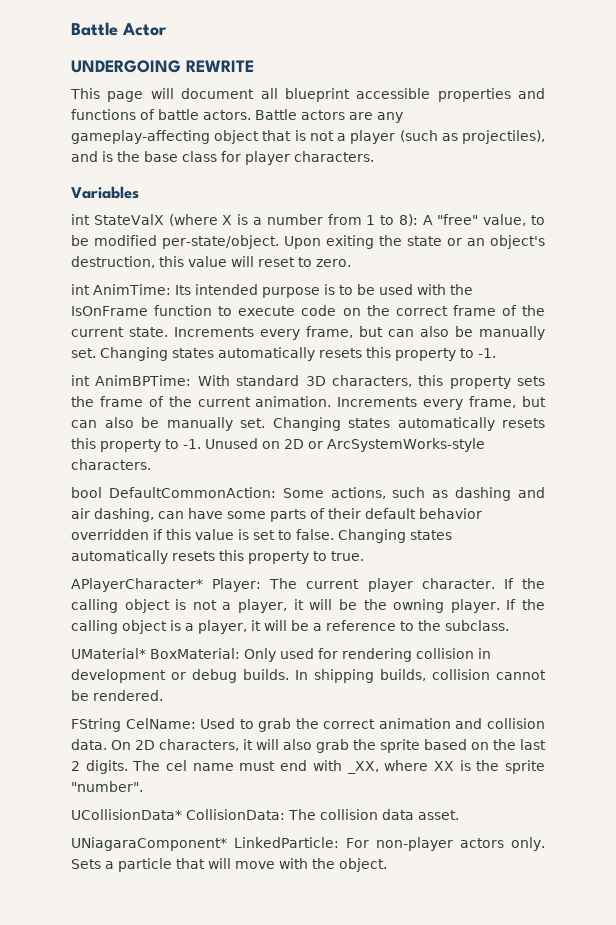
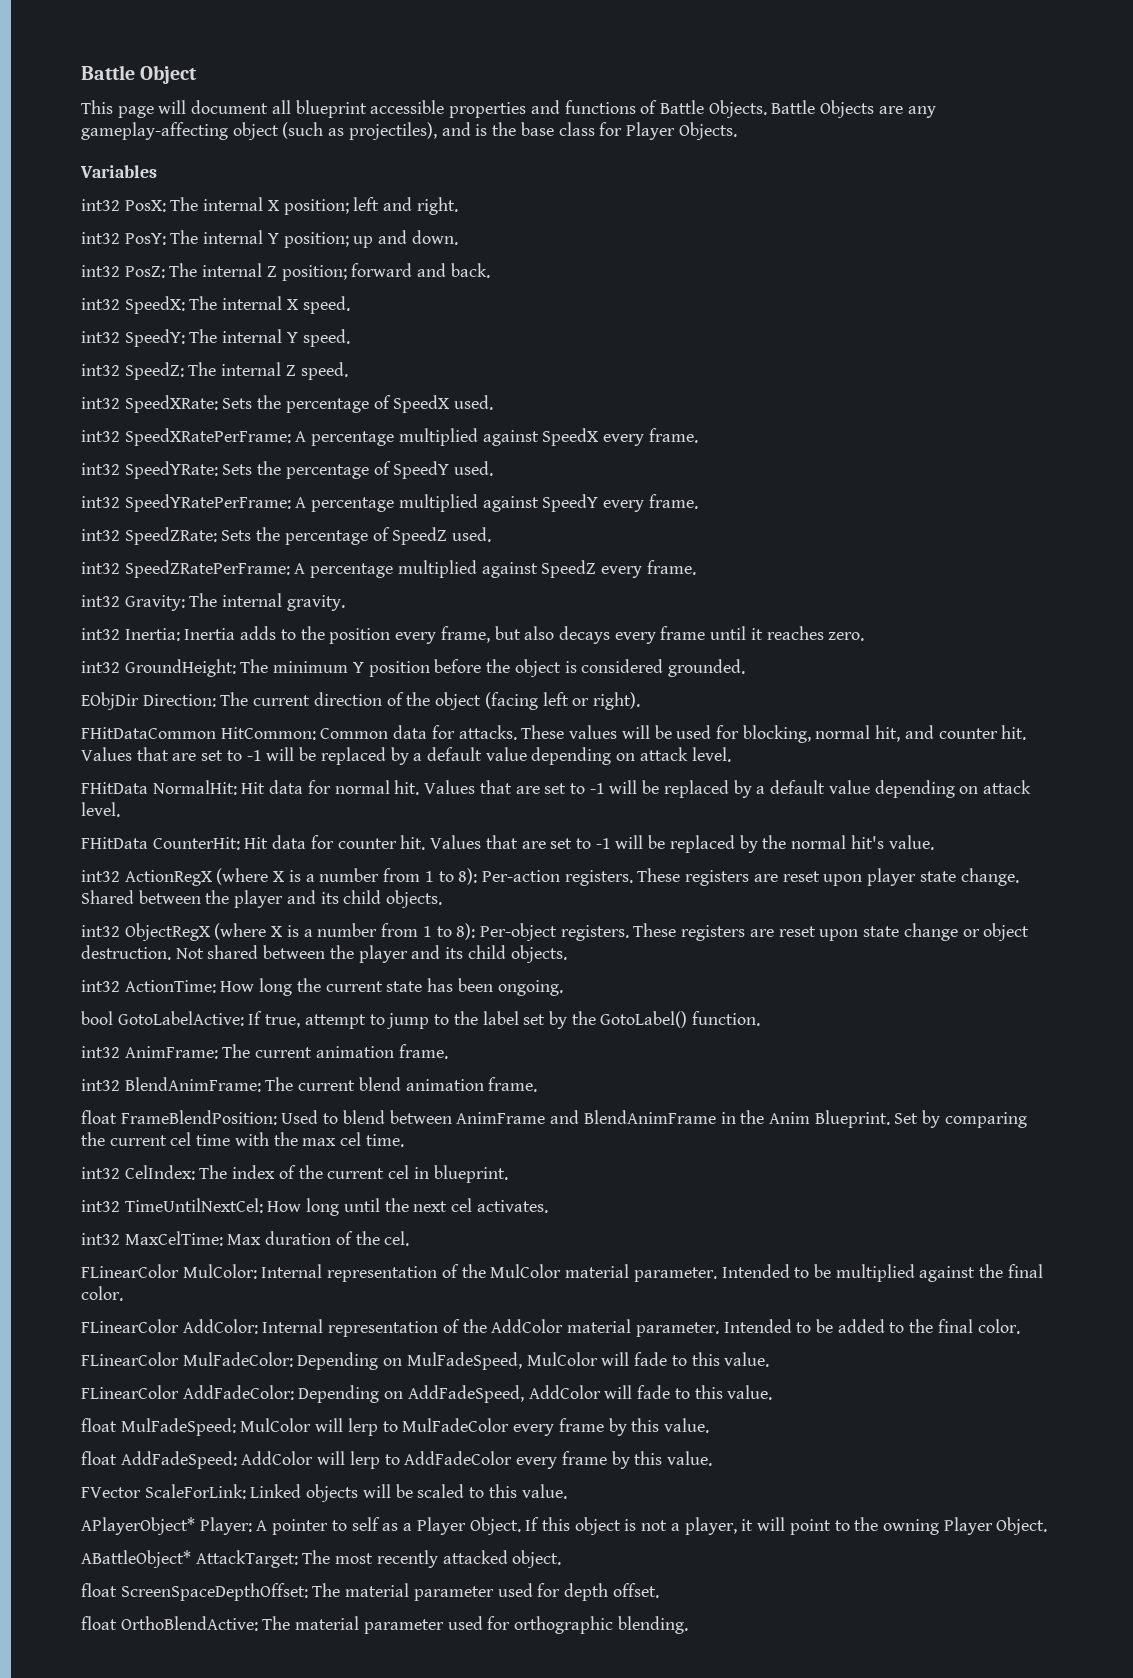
[71,22,167,36] [71,60,254,73] Battle Actor // UNDERGOING REWRITE -> [81,65,198,84] Battle Object
[158,109,403,123] [71,130,396,144] battle actors. Battle actors are any gameplay-affecting object that is not a player -> [659,100,936,118] [81,122,279,140] Battle Objects. Battle Objects are any gameplay-affecting object
[245,151,374,165] player characters. -> [625,122,737,140] Player Objects.
[71,214,545,226] [71,235,545,249] [71,256,351,268] [71,284,473,298] [71,305,545,316] [71,326,545,340] [71,347,496,361] [71,375,545,389] [71,396,547,410] [71,417,545,431] [71,438,485,452] [71,459,151,470] [71,487,545,501] [71,508,482,522] [71,529,452,543] [71,550,364,564] [71,578,545,592] [71,599,118,613] int StateValX (where X is a number from 1 to 8): A "free" value, to be modified per-state/object. Upon exiting the state or an object's destruction, this value will reset to zero. // int AnimTime: Its intended purpose is to be used with the IsOnFrame function to execute code on the correct frame of the current state. Increments every frame, but can also be manually set. Changing states automatically resets this property to -1. // int AnimBPTime: With standard 3D characters, this property sets the frame of the current animation. Increments every frame, but can also be manually set. Changing states automatically resets this property to -1. Unused on 2D or ArcSystemWorks-style characters. // bool DefaultCommonAction: Some actions, such as dashing and air dashing, can have some parts of their default behavior overridden if this value is set to false. Changing states automatically resets this property to true. // APlayerCharacter* Player: The current player character. If the calling -> [81,197,458,215] [81,230,458,248] [81,263,490,281] [81,296,350,314] [81,329,350,347] [81,362,348,380] [81,395,494,413] [81,428,698,446] [81,461,494,479] [81,494,698,512] [81,527,492,545] [81,560,696,578] [81,593,345,611] [81,626,865,644] [81,659,745,677] [81,692,640,710] [81,725,1027,743] [81,747,731,765] [81,780,1031,798] [81,802,120,817] [81,835,934,853] [81,868,1019,886] [81,890,443,908] [81,923,1030,941] [81,945,567,963] [81,978,563,996] [81,1011,761,1029] [81,1044,448,1059] [81,1077,538,1092] [81,1110,1027,1128] [81,1132,404,1147] [81,1165,508,1183] [81,1198,548,1216] [81,1231,410,1246] [81,1264,1043,1282] [81,1286,123,1301] [81,1319,1020,1337] [81,1352,770,1370] [81,1385,773,1403] [81,1418,709,1436] [81,1451,712,1469] [81,1484,567,1502] [81,1517,570,1535] int32 PosX: The internal X position; left and right. // int32 PosY: The internal Y position; up and down. // int32 PosZ: The internal Z position; forward and back. // int32 SpeedX: The internal X speed. // int32 SpeedY: The internal Y speed. // int32 SpeedZ: The internal Z speed. // int32 SpeedXRate: Sets the percentage of SpeedX used. // int32 SpeedXRatePerFrame: A percentage multiplied against SpeedX every frame. // int32 SpeedYRate: Sets the percentage of SpeedY used. // int32 SpeedYRatePerFrame: A percentage multiplied against SpeedY every frame. // int32 SpeedZRate: Sets the percentage of SpeedZ used. // int32 SpeedZRatePerFrame: A percentage multiplied against SpeedZ every frame. // int32 Gravity: The internal gravity. // int32 Inertia: Inertia adds to the position every frame, but also decays every frame until it reaches zero. // int32 GroundHeight: The minimum Y position before the object is considered grounded. // EObjDir Direction: The current direction of the object (facing left or right). // FHitDataCommon HitCommon: Common data for attacks. These values will be used for blocking, normal hit, and counter hit. Values that are set to -1 will be replaced by a default value depending on attack level. // FHitData NormalHit: Hit data for normal hit. Values that are set to -1 will be replaced by a default value depending on attack level. // FHitData CounterHit: Hit data for counter hit. Values that are set to -1 will be replaced by the normal hit's value. // int32 ActionRegX (where X is a number from 1 to 8): Per-action registers. These registers are reset upon player state change. Shared between the player and its child objects. // int32 ObjectRegX (where X is a number from 1 to 8): Per-object registers. These registers are reset upon state change or object destruction. Not shared between the player and its child objects. // int32 ActionTime: How long the current state has been ongoing. // bool GotoLabelActive: If true, attempt to jump to the label set by the GotoLabel() function. // int32 AnimFrame: The current animation frame. // int32 BlendAnimFrame: The current blend animation frame. // float FrameBlendPosition: Used to blend between AnimFrame and BlendAnimFrame in the Anim Blueprint. Set by comparing the current cel time with the max cel time. // int32 CelIndex: The index of the current cel in blueprint. // int32 TimeUntilNextCel: How long until the next cel activates. // int32 MaxCelTime: Max duration of the cel. // FLinearColor MulColor: Internal representation of the MulColor material parameter. Intended to be multiplied against the final color. // FLinearColor AddColor: Internal representation of the AddColor material parameter. Intended to be added to the final color. // FLinearColor MulFadeColor: Depending on MulFadeSpeed, MulColor will fade to this value. // FLinearColor AddFadeColor: Depending on AddFadeSpeed, AddColor will fade to this value. // float MulFadeSpeed: MulColor will lerp to MulFadeColor every frame by this value. // float AddFadeSpeed: AddColor will lerp to AddFadeColor every frame by this value. // FVector ScaleForLink: Linked objects will be scaled to this value. // APlayerObject* Player: A pointer to self as a Player Object. If this
[338,599,546,613] [71,620,509,634] [71,648,491,662] [71,669,546,683] [71,690,163,701] [71,718,545,732] [71,739,546,753] [71,760,545,774] [71,781,143,792] [71,809,459,820] [71,837,546,851] [71,858,387,872] be the owning player. If the calling object is a player, it will be a reference to the subclass. // UMaterial* BoxMaterial: Only used for rendering collision in development or debug builds. In shipping builds, collision cannot be rendered. // FString CelName: Used to grab the correct animation and collision data. On 2D characters, it will also grab the sprite based on the last 2 digits. The cel name must end with _XX, where XX is the sprite "number". // UCollisionData* CollisionData: The collision data asset. // UNiagaraComponent* LinkedParticle: For non-player actors only. Sets a particle that will move with the object. -> [789,1517,1048,1535] [81,1550,562,1568] [81,1583,659,1601] [81,1616,688,1634] point to the owning Player Object. // ABattleObject* AttackTarget: The most recently attacked object. // float ScreenSpaceDepthOffset: The material parameter used for depth offset. // float OrthoBlendActive: The material parameter used for orthographic blending.

